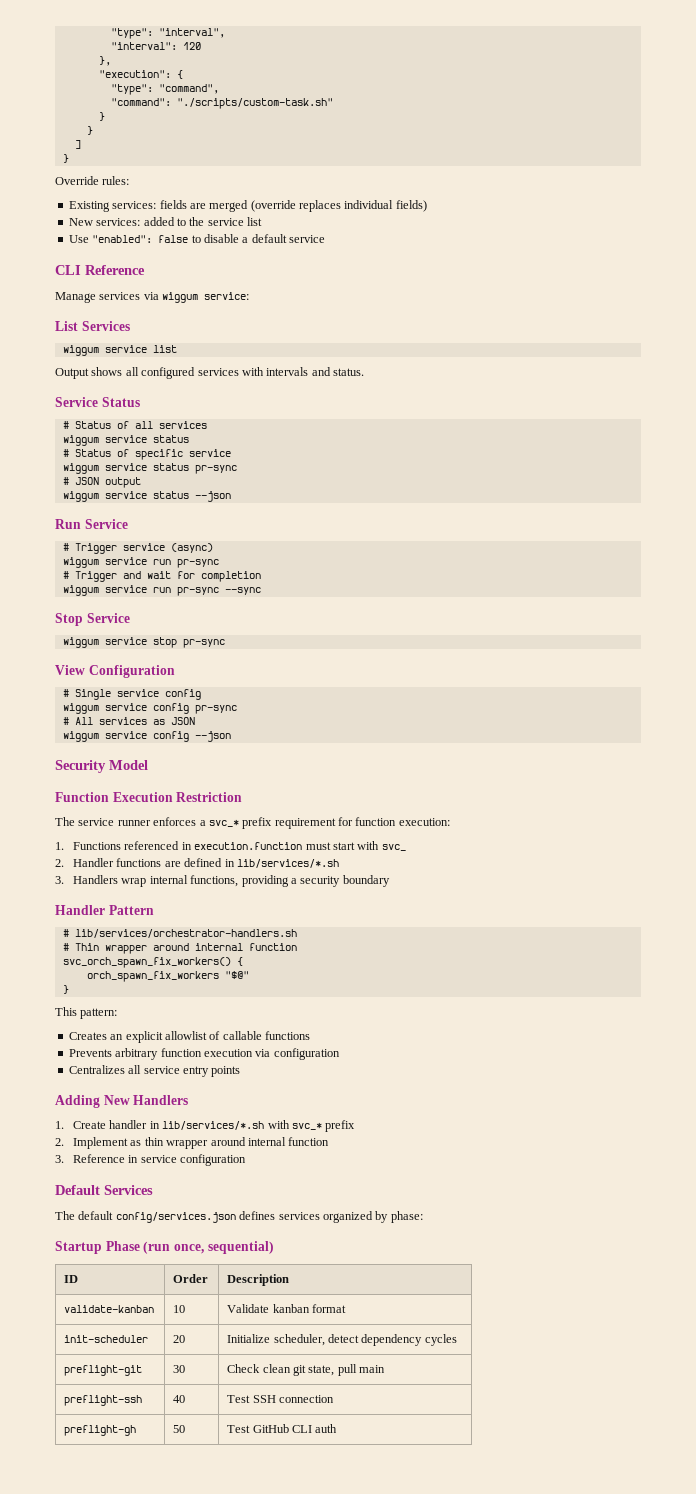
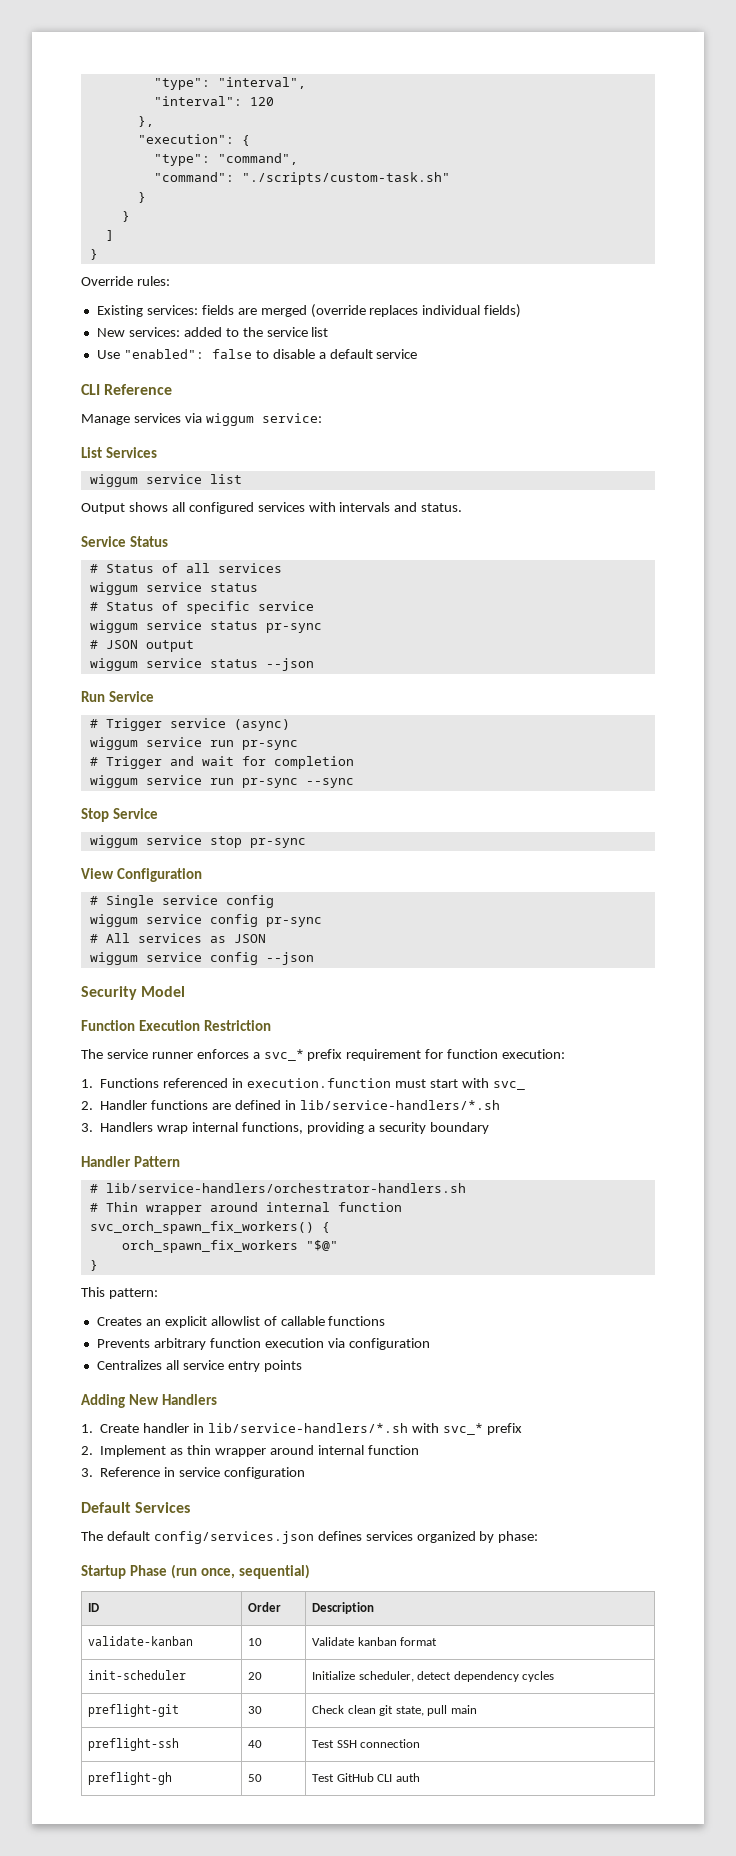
[236,859,339,868] lib/services/*.sh -> [299,1100,500,1110] lib/service-handlers/*.sh
[74,929,297,938] lib/services/orchestrator-handlers.sh -> [105,1183,466,1193] lib/service-handlers/orchestrator-handlers.sh
[162,1121,265,1130] lib/services/*.sh -> [207,1423,408,1433] lib/service-handlers/*.sh

